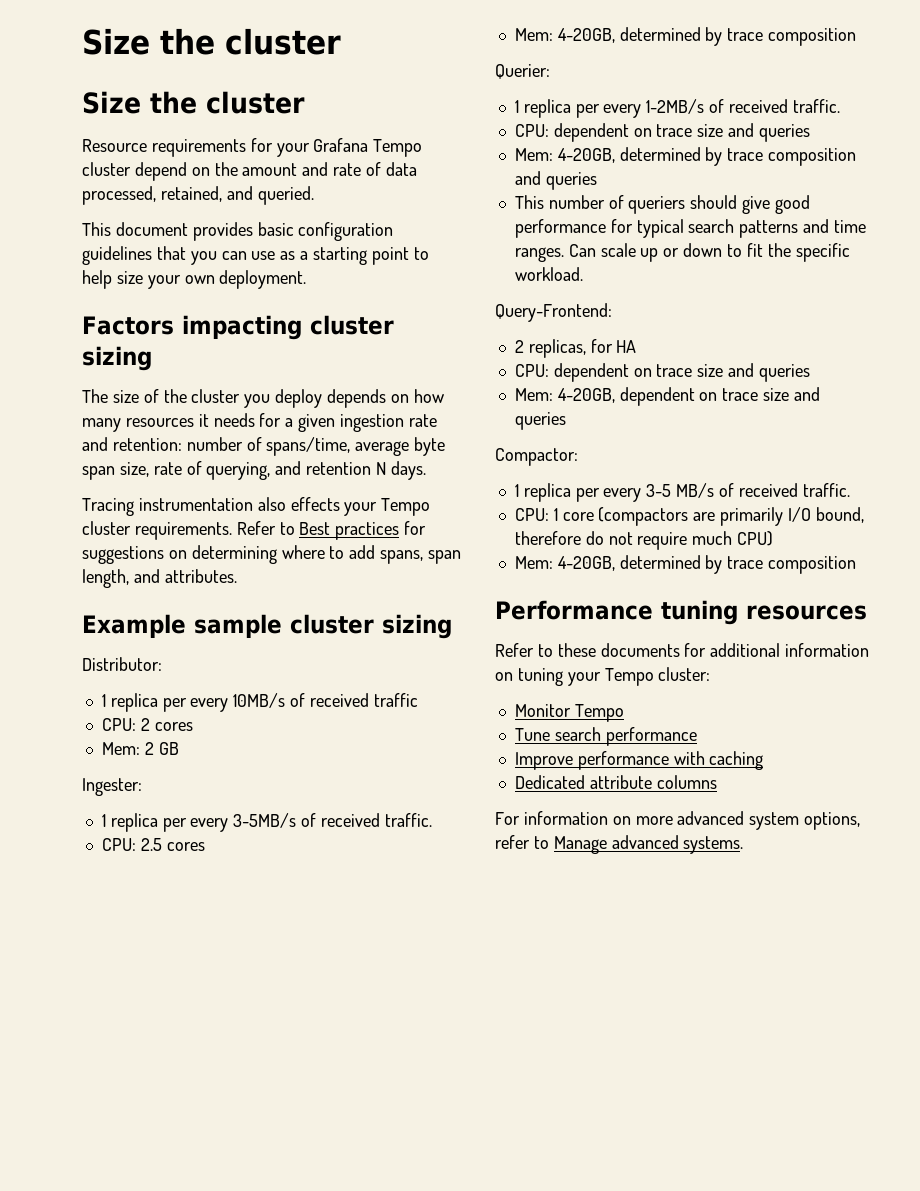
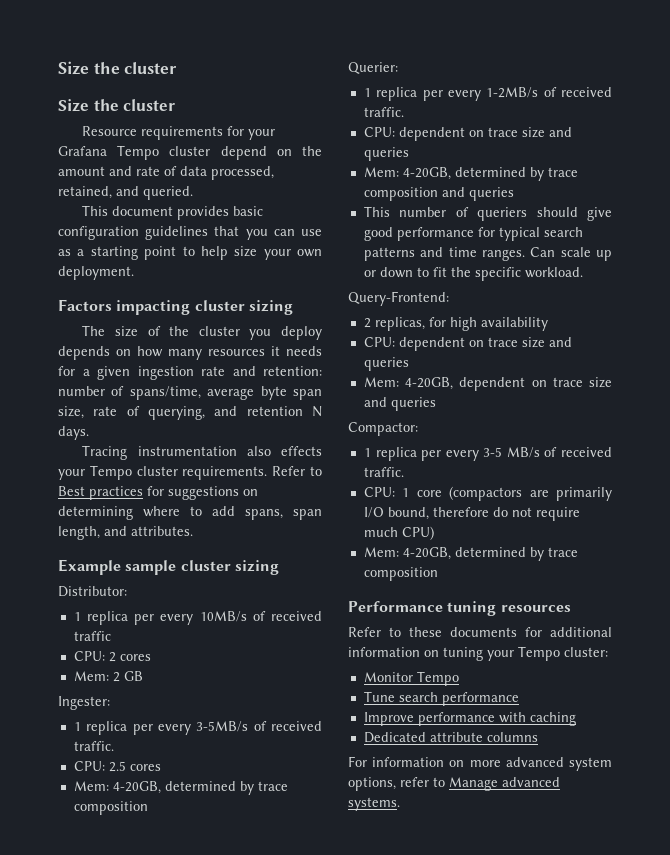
[616,340,637,353] HA -> [449,317,548,331] high availability

